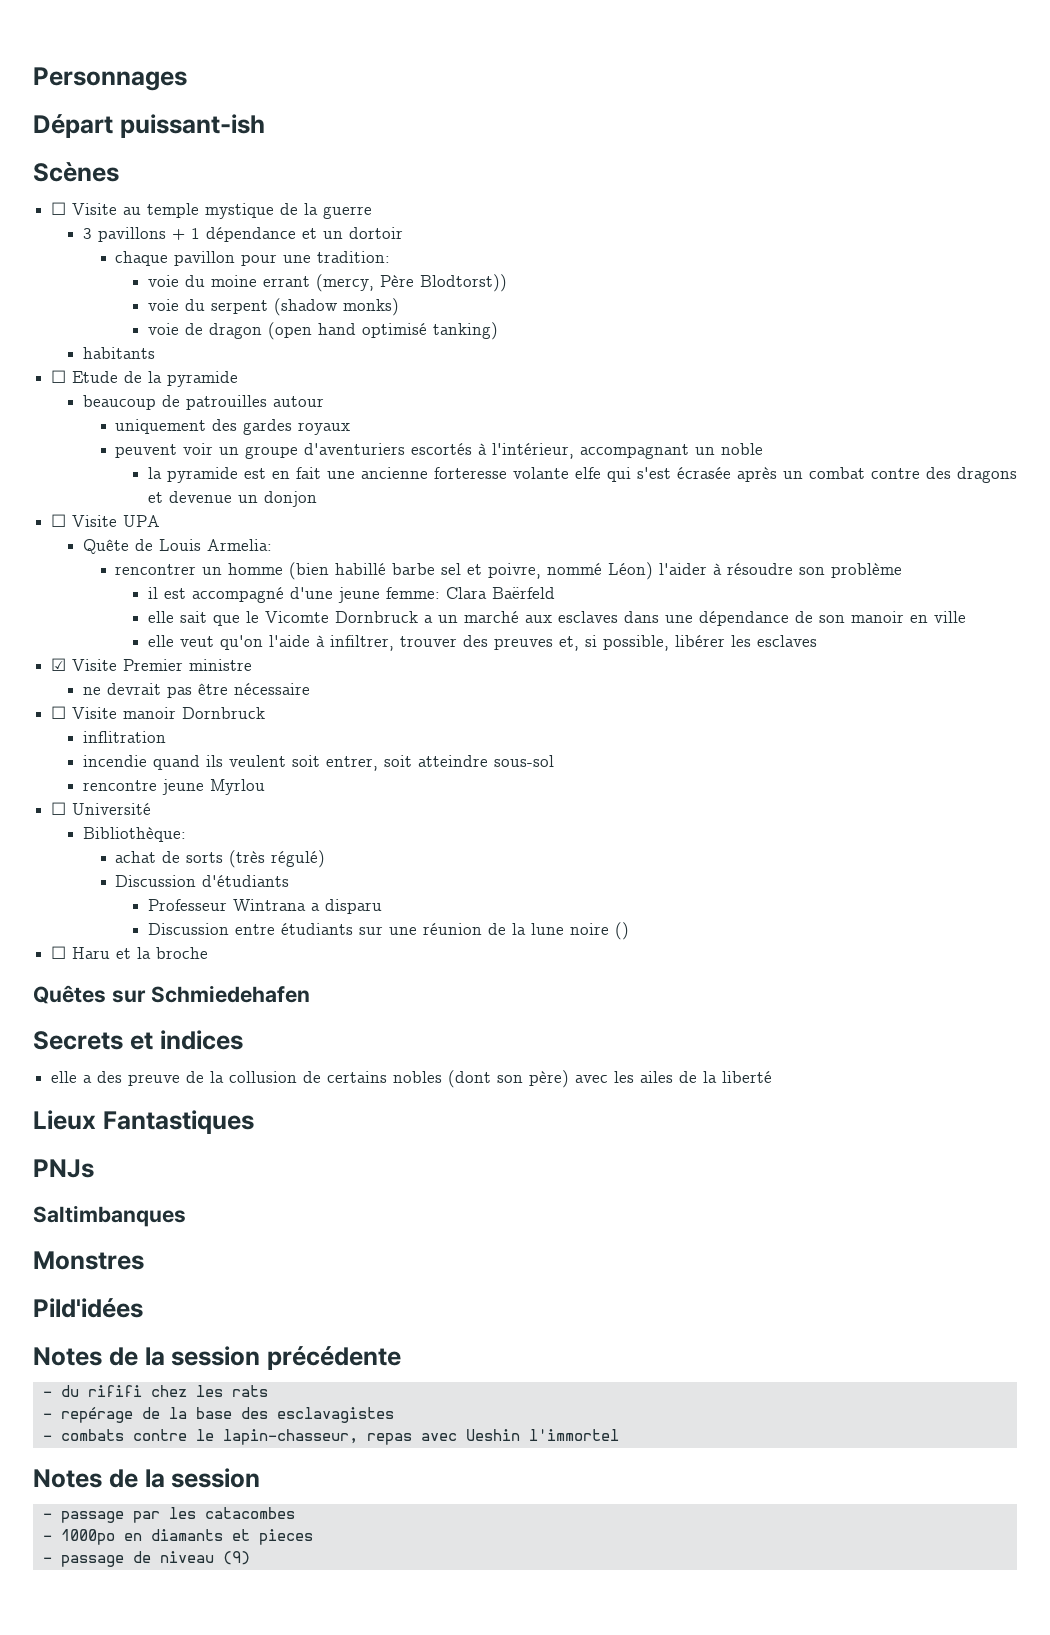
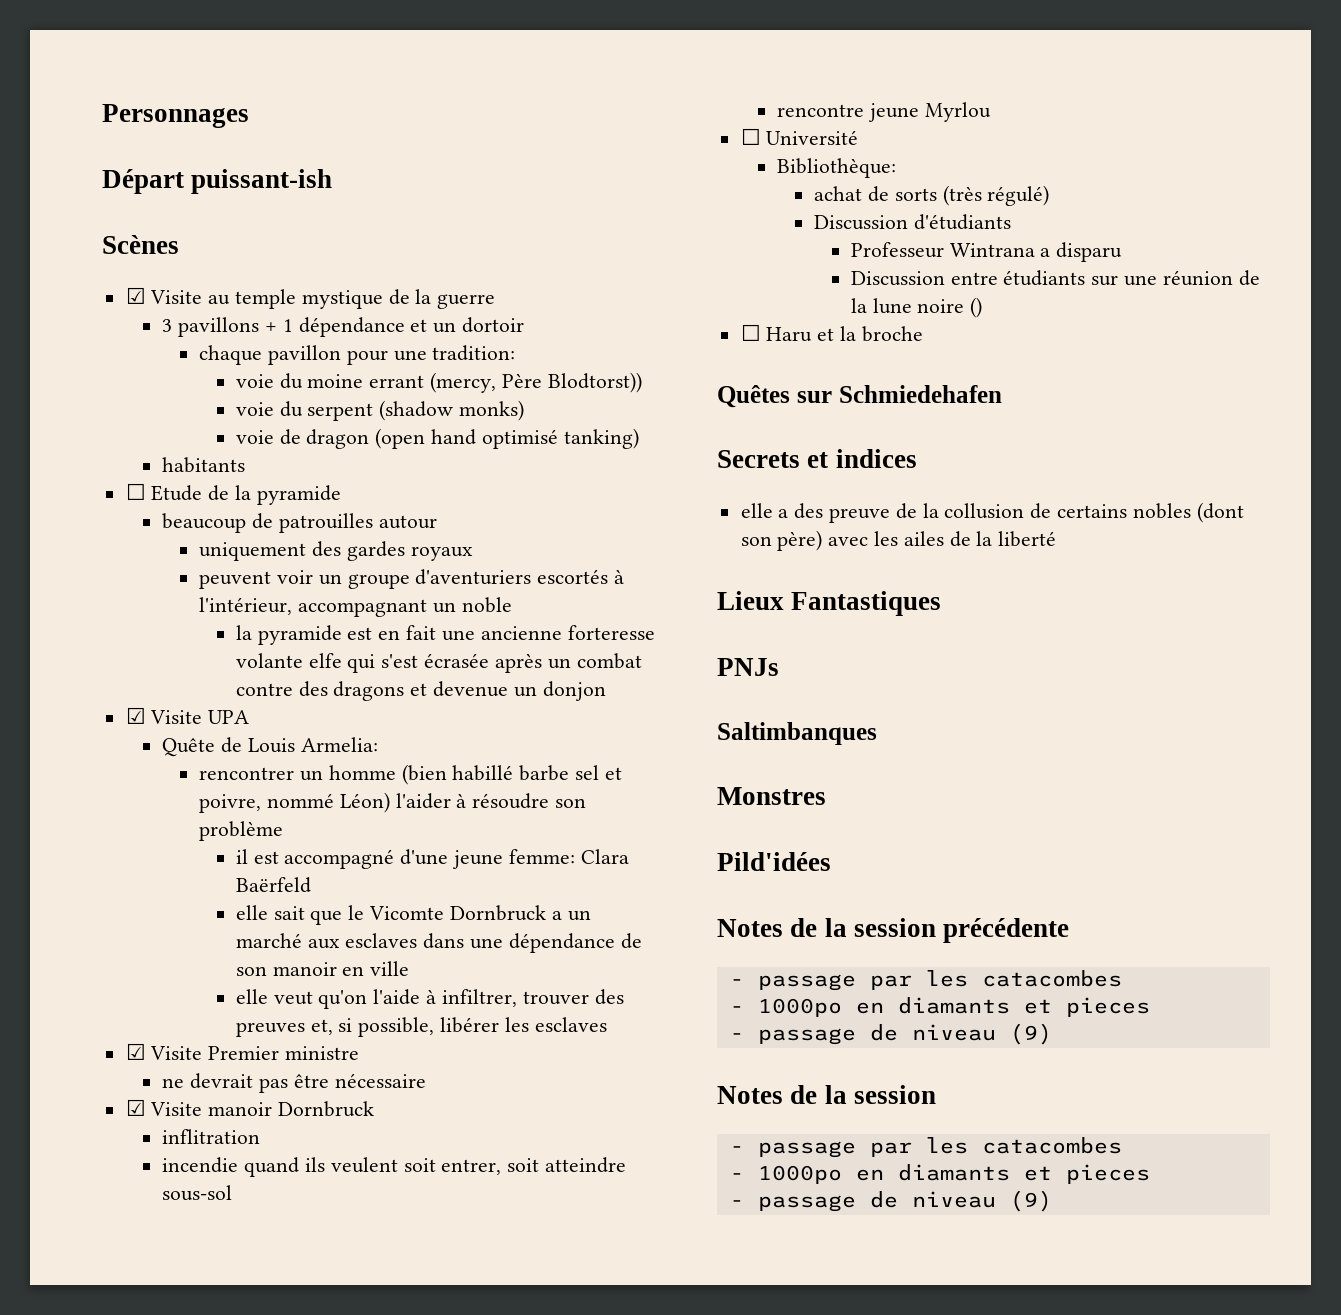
[51,202,67,215] ☐ -> [125,287,146,304] ☑
[51,514,67,527] ☐ -> [125,707,146,724] ☑
[51,706,67,719] ☐ -> [125,1099,146,1116] ☑
[60,1385,268,1397] [42,1407,394,1423] [42,1429,619,1445] du rififi chez les rats // - repérage de la base des esclavagistes // - combats contre le lapin-chasseur, repas avec Ueshin l'immortel -> [757,970,1122,991] [729,997,1150,1017] [729,1023,1052,1045] passage par les catacombes // - 1000po en diamants et pieces // - passage de niveau (9)

